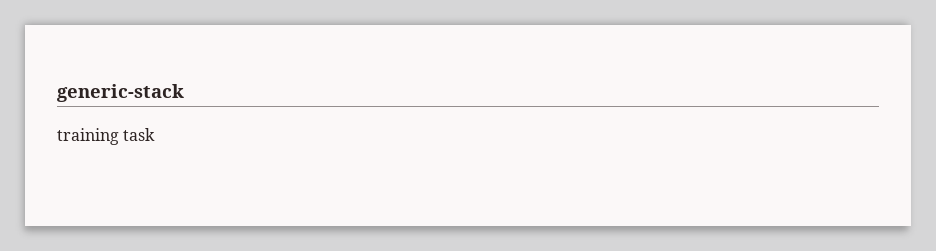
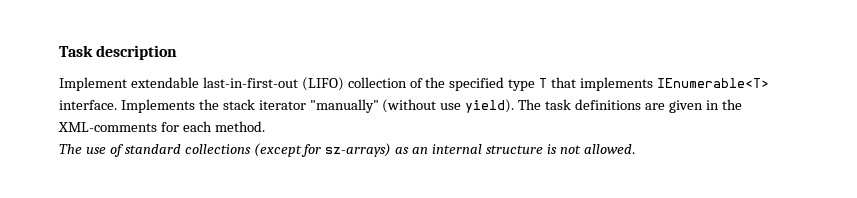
[57,84,184,102] [57,128,156,145] generic-stack // training task -> [59,45,178,60] [59,77,769,91] [59,99,742,113] [58,121,265,132] [59,143,635,157] Task description // Implement extendable last-in-first-out (LIFO) collection of the specified type T that implements IEnumerable<T> interface. Implements the stack iterator "manually" (without use yield). The task definitions are given in the XML-comments for each method. // The use of standard collections (except for sz-arrays) as an internal structure is not allowed.

